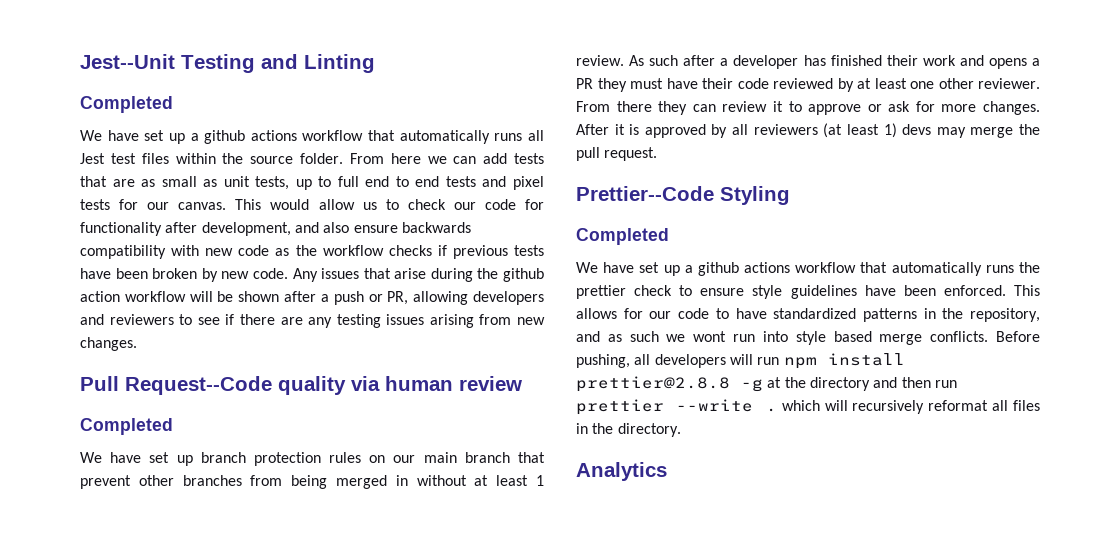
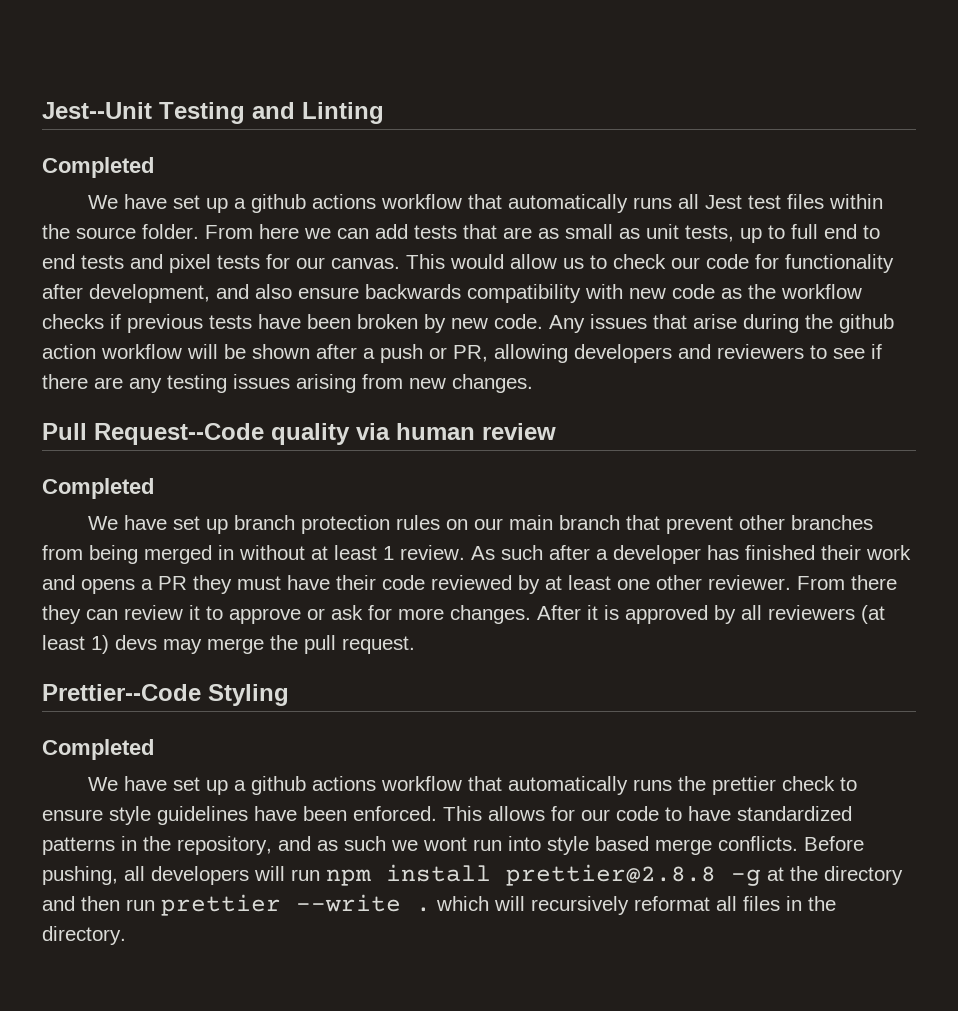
[576,462,667,481] // Analytics -> (126, 935) none

